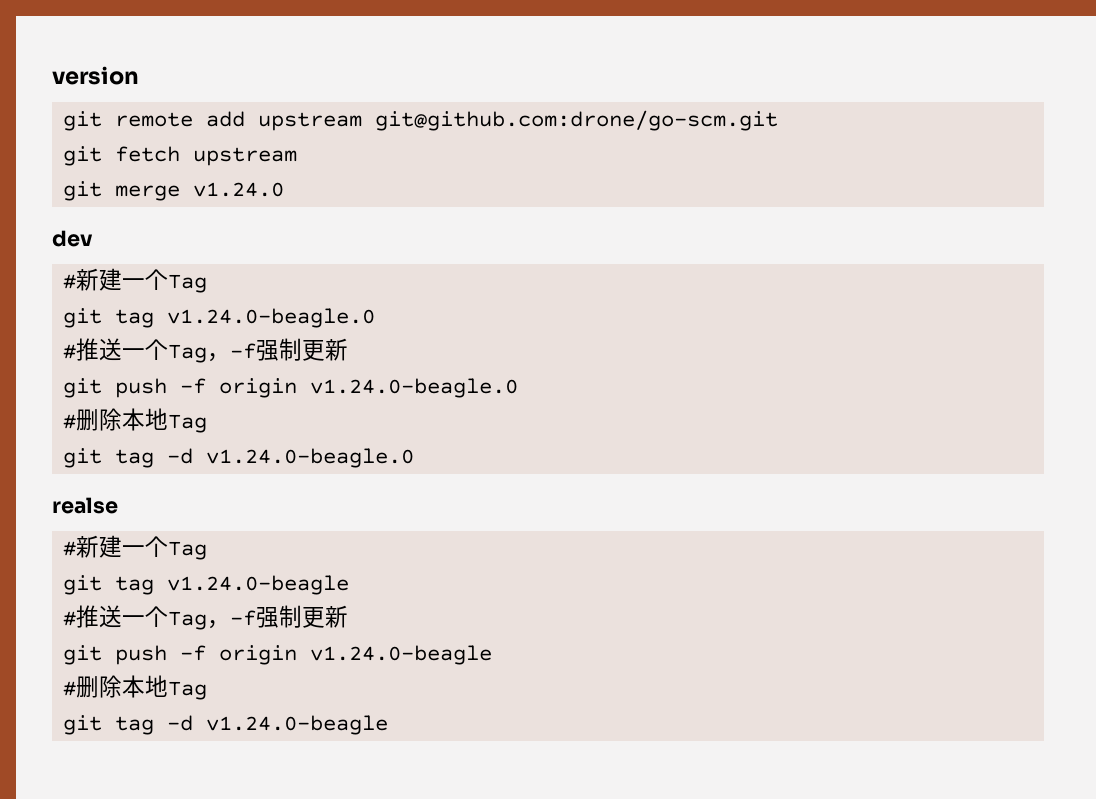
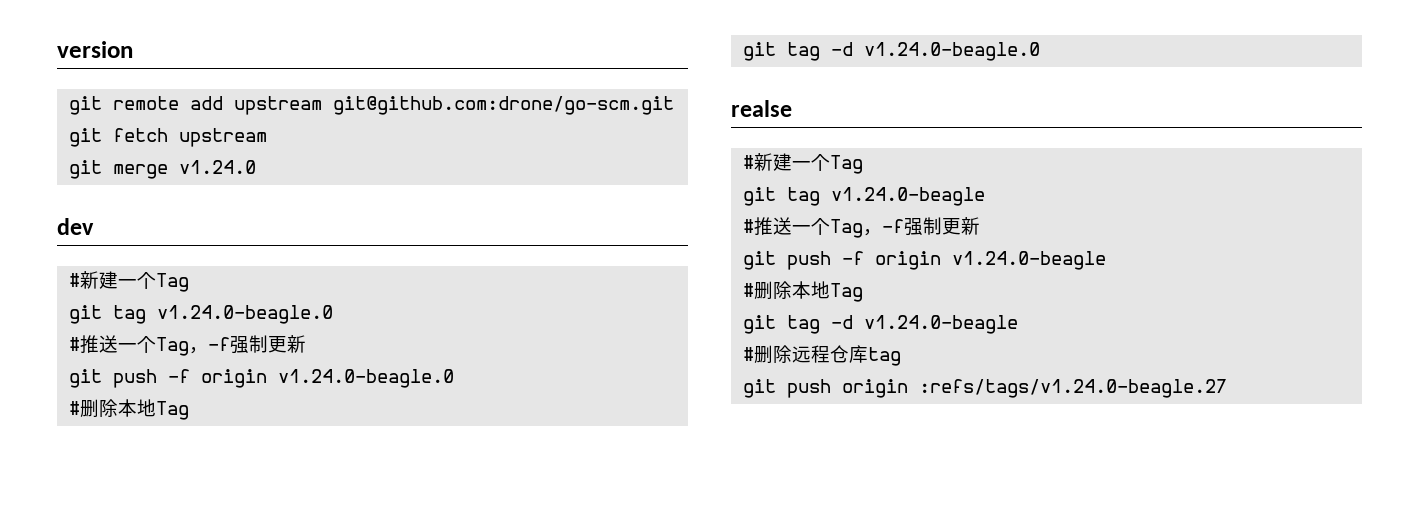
(388, 725) none -> [743,345,902,366] [743,379,1228,398] // #删除远程仓库tag // git push origin :refs/tags/v1.24.0-beagle.27

